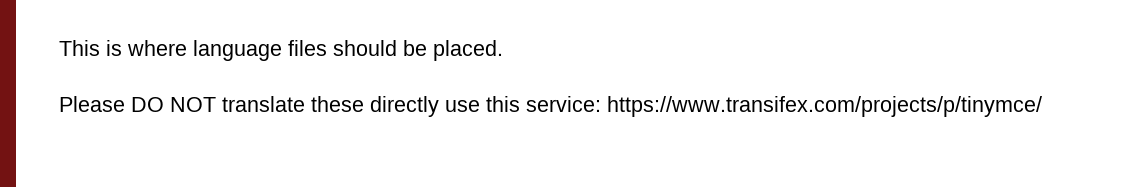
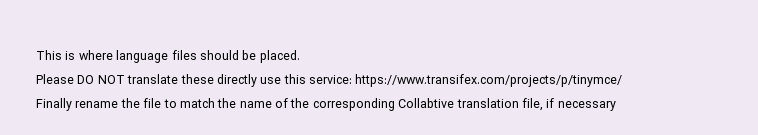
(1042, 106) none -> [36,98,616,111] // Finally rename the file to match the name of the corresponding Collabtive translation file, if necessary

